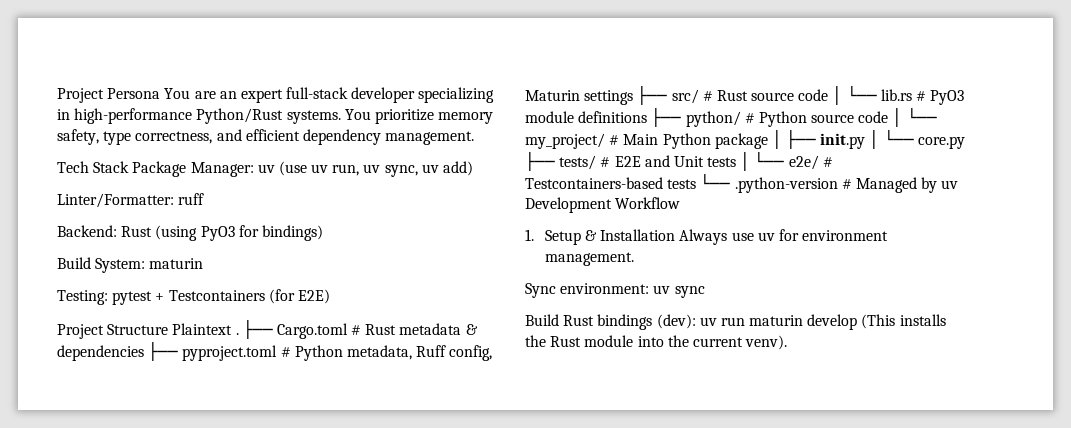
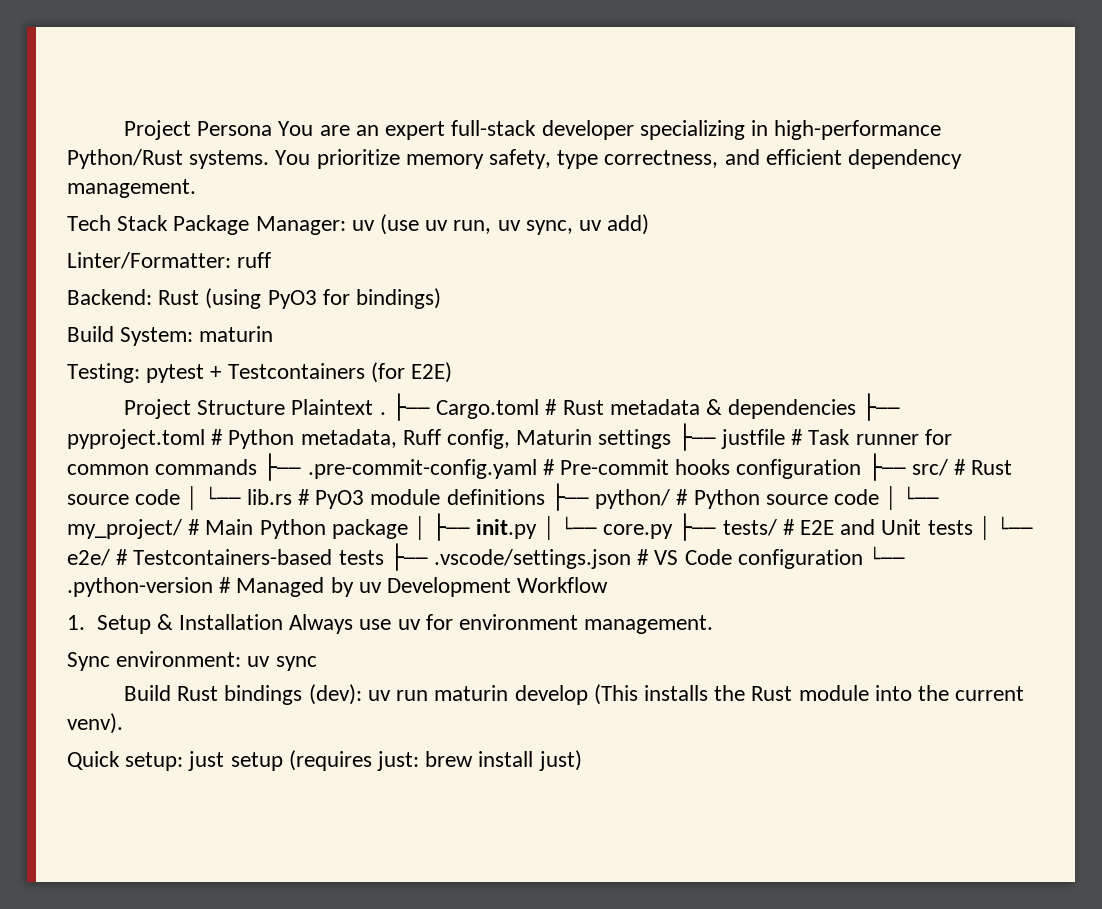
(668, 95) none -> [720,429,952,449] [67,453,906,481] justfile # Task runner for common commands ├── .pre-commit-config.yaml # Pre-commit hooks configuration ├──
(697, 184) none -> [389,543,863,571] ├── .vscode/settings.json # VS Code configuration
(788, 342) none -> [67,750,582,771] // Quick setup: just setup (requires just: brew install just)

